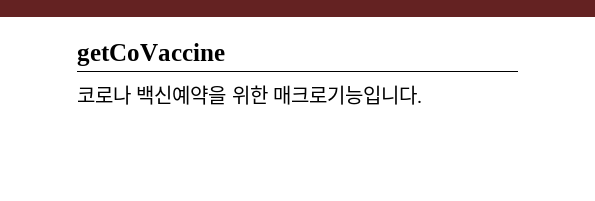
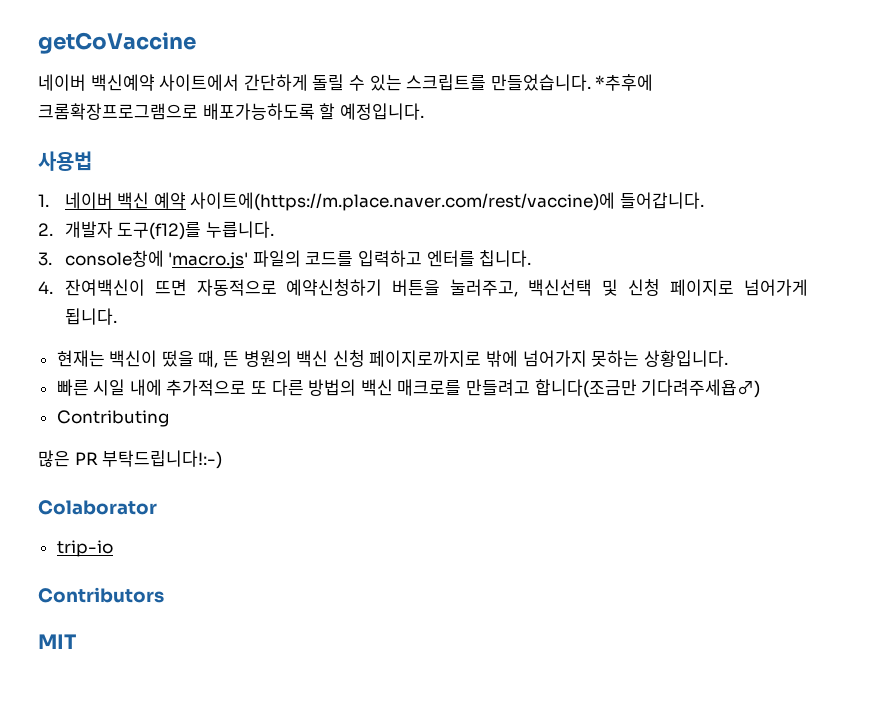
[77,85,423,105] 코로나 백신예약을 위한 매크로기능입니다. -> [38,74,654,91] [38,103,424,120] [38,151,92,171] [38,192,705,211] [38,221,274,240] [38,250,532,269] [38,279,809,297] [64,308,117,325] [56,350,728,368] [56,379,761,398] [56,410,169,427] [38,450,223,469] [38,500,157,515] [56,540,113,557] [38,587,164,603] [38,634,76,649] 네이버 백신예약 사이트에서 간단하게 돌릴 수 있는 스크립트를 만들었습니다. *추후에 크롬확장프로그램으로 배포가능하도록 할 예정입니다. // 사용법 // 1. 네이버 백신 예약 사이트에(https://m.place.naver.com/rest/vaccine)에 들어갑니다. // 2. 개발자 도구(f12)를 누릅니다. // 3. console창에 'macro.js' 파일의 코드를 입력하고 엔터를 칩니다. // 4. 잔여백신이 뜨면 자동적으로 예약신청하기 버튼을 눌러주고, 백신선택 및 신청 페이지로 넘어가게 됩니다. // 현재는 백신이 떴을 때, 뜬 병원의 백신 신청 페이지로까지로 밖에 넘어가지 못하는 상황입니다. // 빠른 시일 내에 추가적으로 또 다른 방법의 백신 매크로를 만들려고 합니다(조금만 기다려주세욥♂) // Contributing // 많은 PR 부탁드립니다!:-) // Colaborator // trip-io // Contributors // MIT

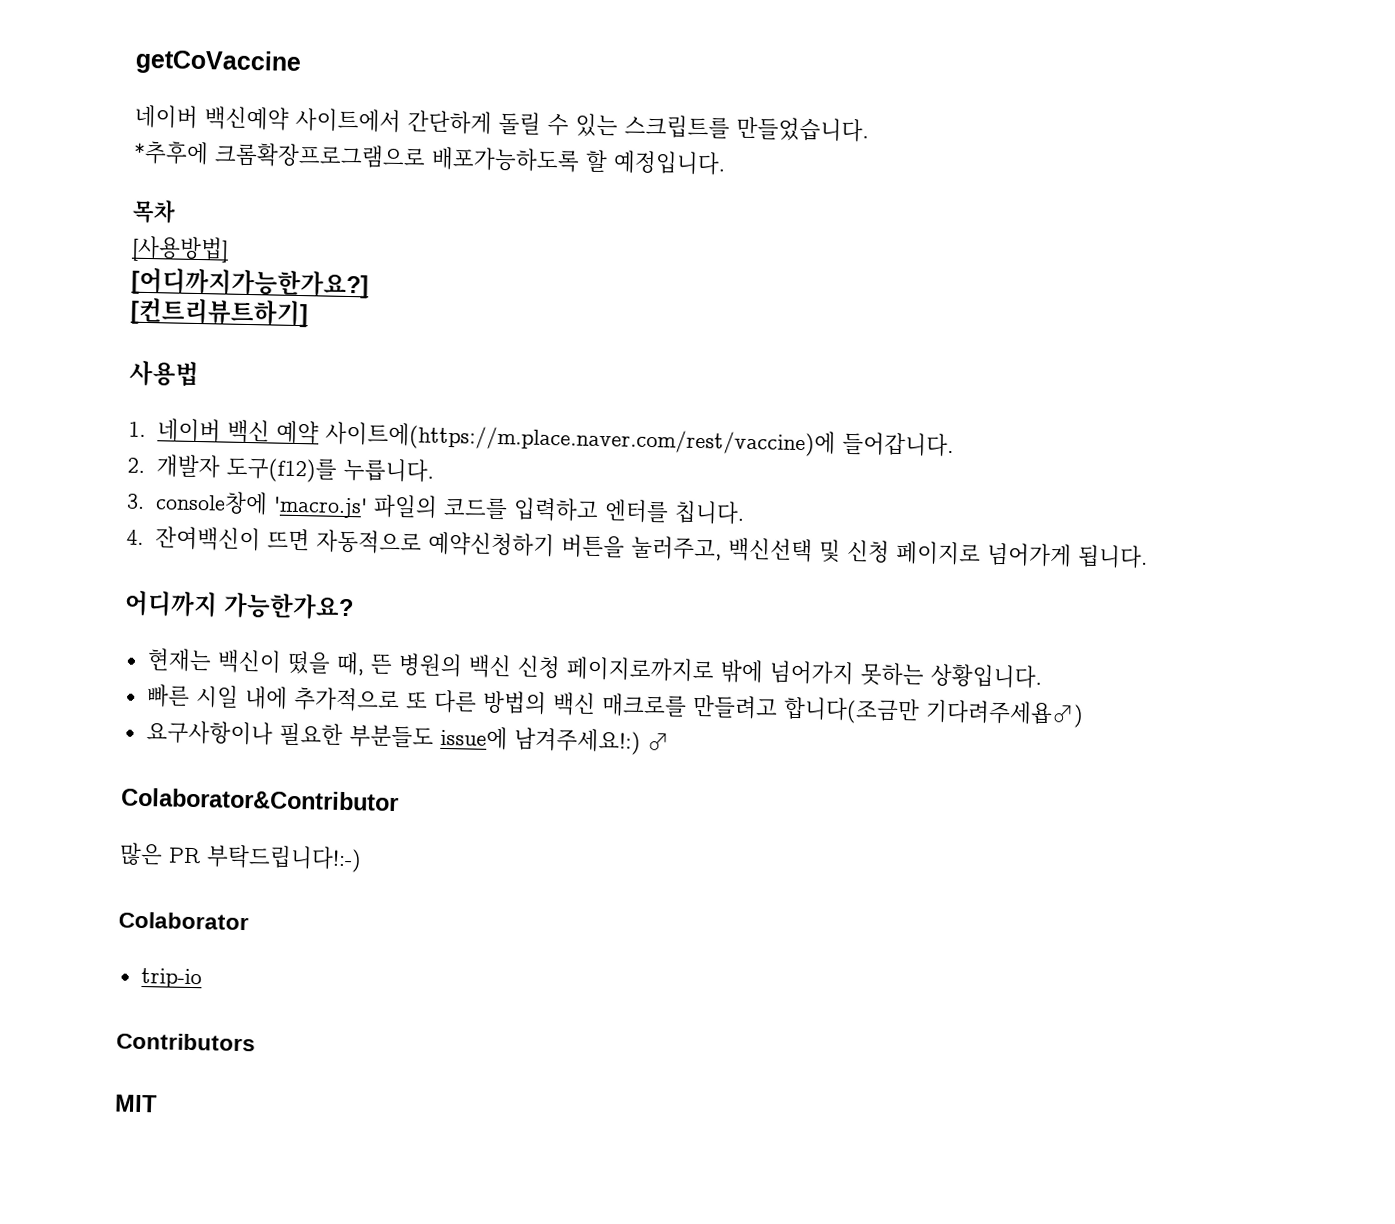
(591, 82) none -> (869, 129) //
(424, 111) none -> [132,199,176,224] [131,235,229,263] [131,267,369,299] [130,297,309,328] // 목차 // [사용방법] // [어디까지가능한가요?] // [컨트리뷰트하기]
(117, 316) none -> [124,590,354,621] // 어디까지 가능한가요?
[56,410,169,427] Contributing -> [145,720,670,755] [121,787,399,812] 요구사항이나 필요한 부분들도 issue에 남겨주세요!:) ♂ // Colaborator&Contributor

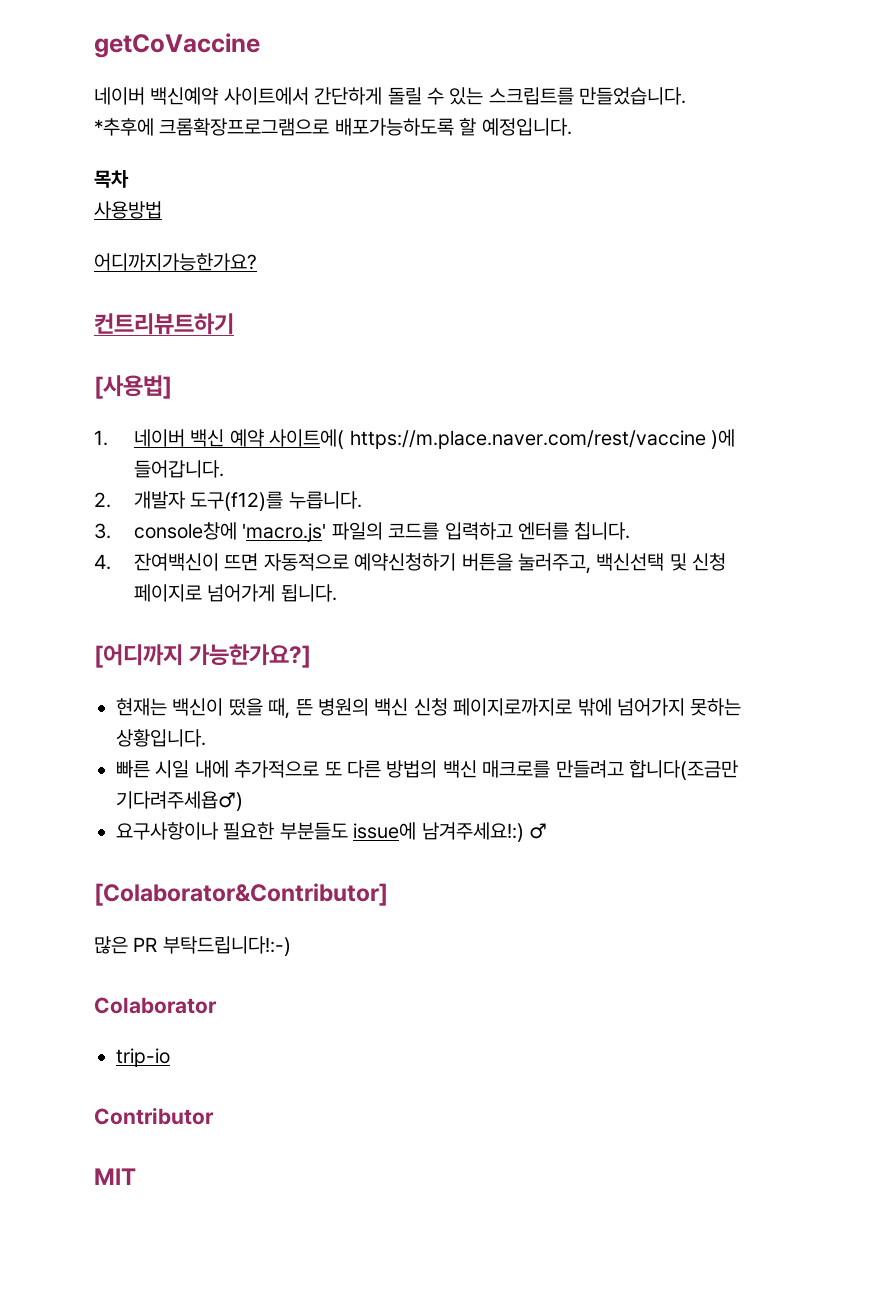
[131,235,229,263] [131,267,369,299] [130,297,309,328] [129,360,199,388] [사용방법] // [어디까지가능한가요?] // [컨트리뷰트하기] // 사용법 -> [94,201,162,219] [94,253,257,271] [94,313,234,335] [94,375,172,399] 사용방법 // 어디까지가능한가요? // 컨트리뷰트하기 // [사용법]
[325,421,837,457] 사이트에(https://m.place.naver.com/rest/vaccine)에 -> [269,429,735,449] 사이트에( https://m.place.naver.com/rest/vaccine )에
[124,590,354,621] 어디까지 가능한가요? -> [94,644,312,668] [어디까지 가능한가요?]
[121,787,399,812] Colaborator&Contributor -> [94,883,388,906] [Colaborator&Contributor]
[116,1032,256,1052] Contributors -> [94,1107,214,1125] Contributor

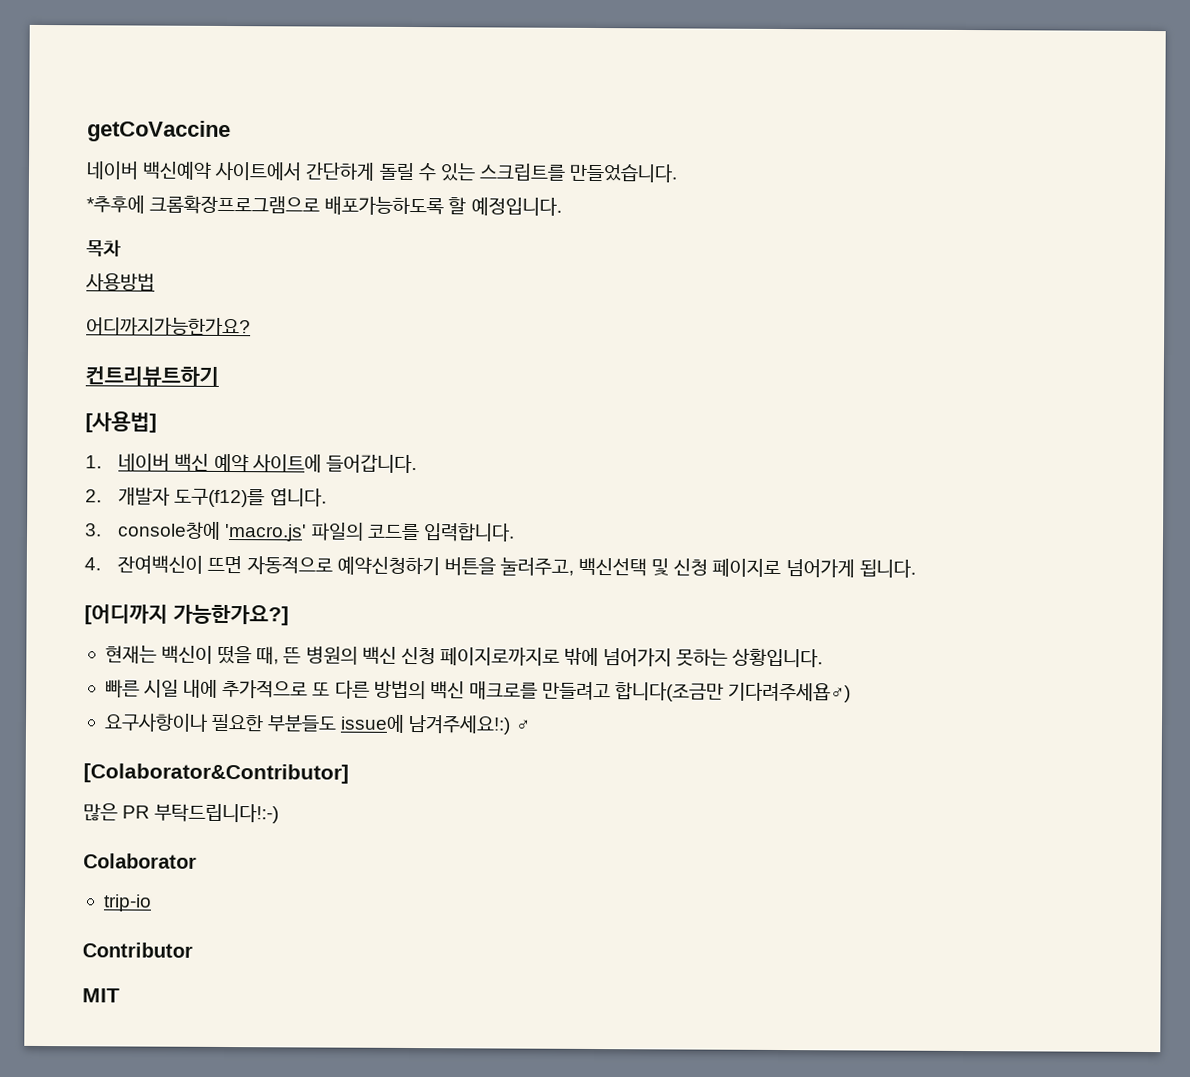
[269,429,735,449] 사이트에( https://m.place.naver.com/rest/vaccine )에 -> [251,454,322,473] 사이트에
[288,491,362,509] 누릅니다. -> [269,488,327,507] 엽니다.
[444,522,631,540] 입력하고 엔터를 칩니다. -> [422,523,515,542] 입력합니다.

